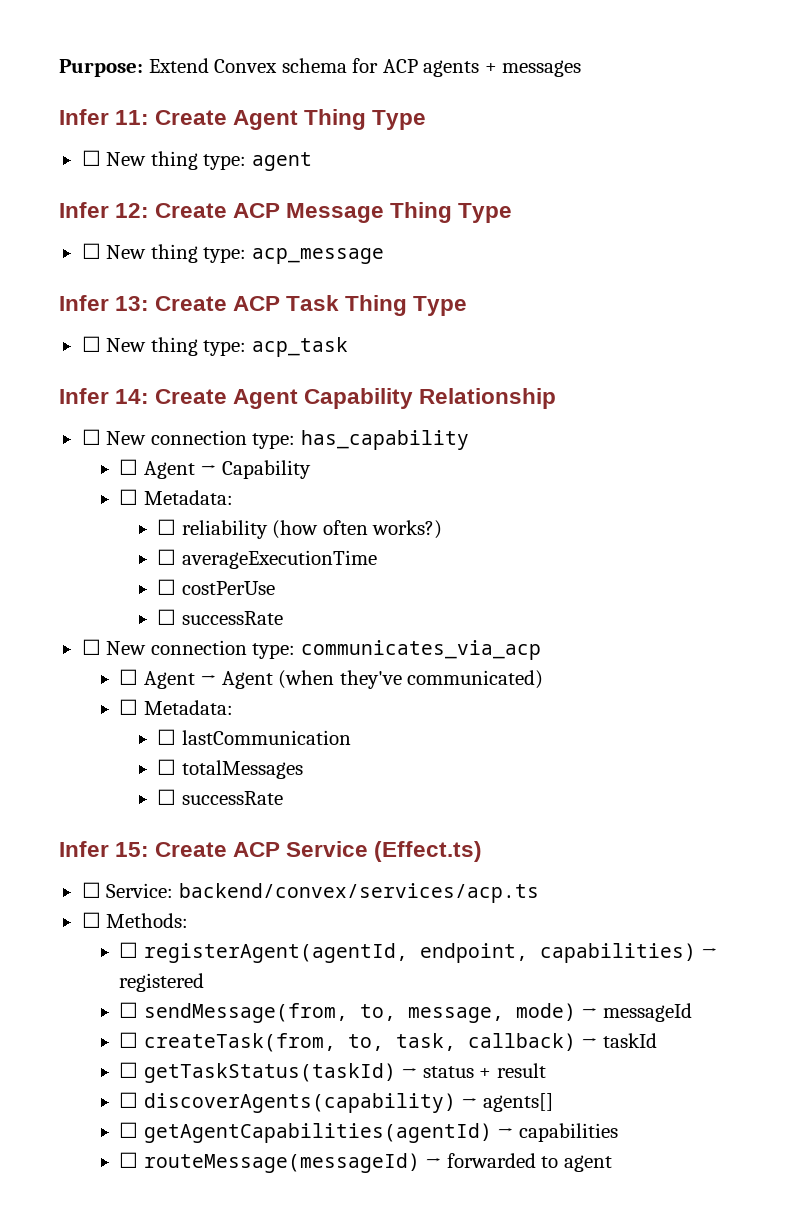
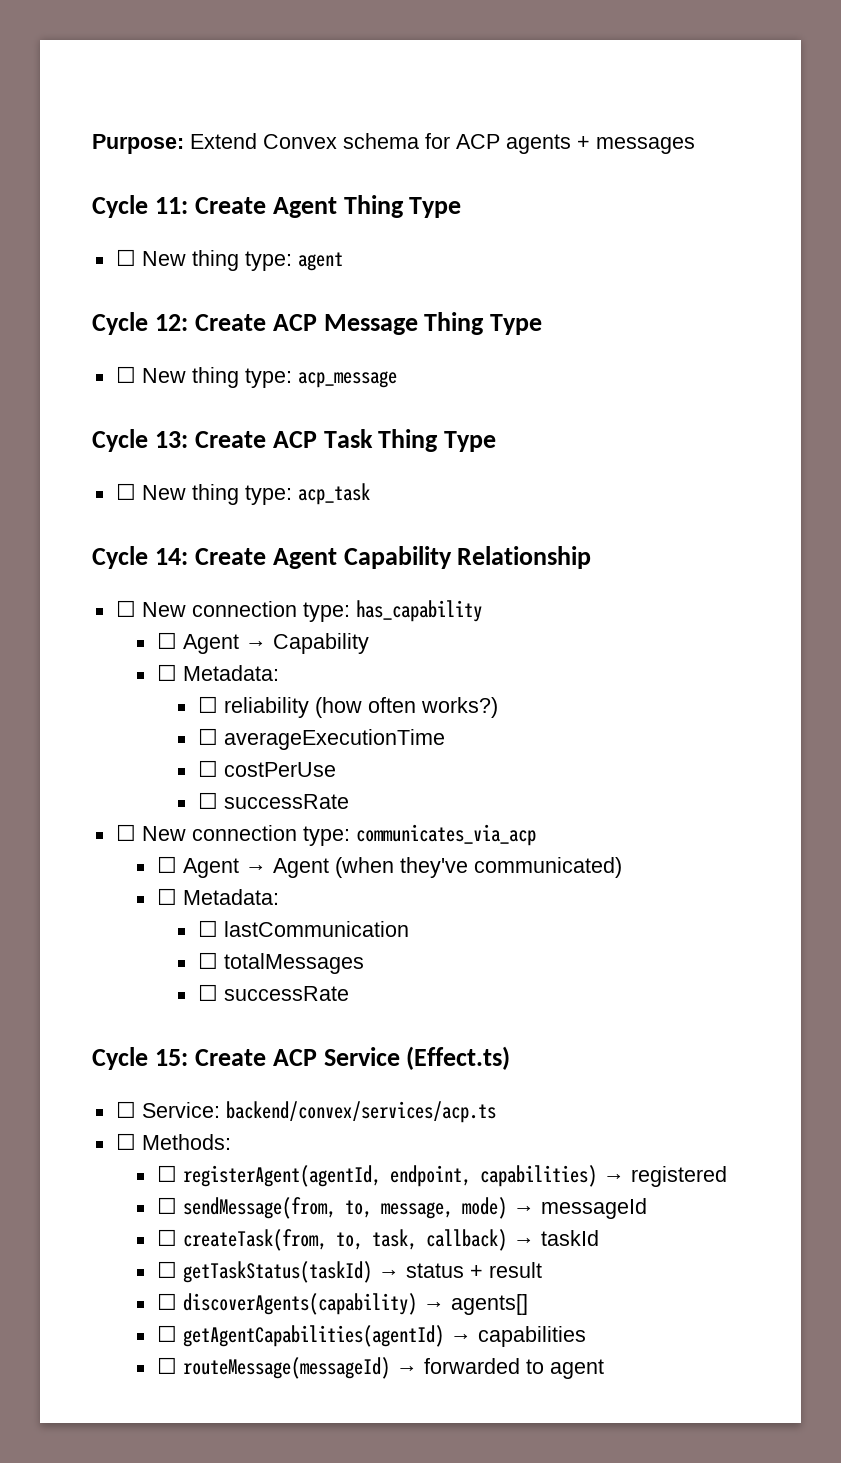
[59,109,109,125] Infer -> [92,195,148,218] Cycle
[59,202,109,218] Infer -> [92,312,148,335] Cycle
[59,295,109,311] Infer -> [92,429,148,452] Cycle
[59,388,109,404] Infer -> [92,546,148,569] Cycle
[59,841,109,857] Infer -> [92,1047,148,1070] Cycle

